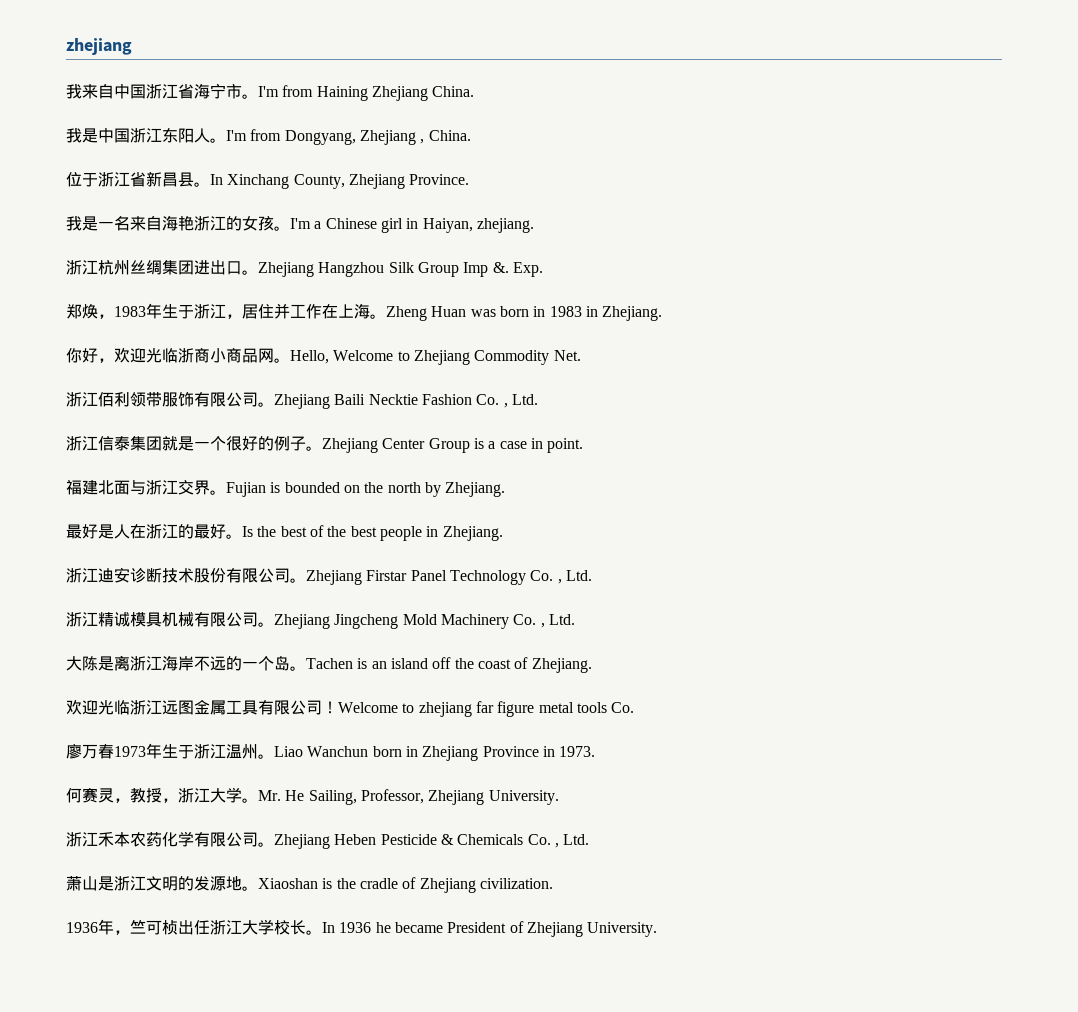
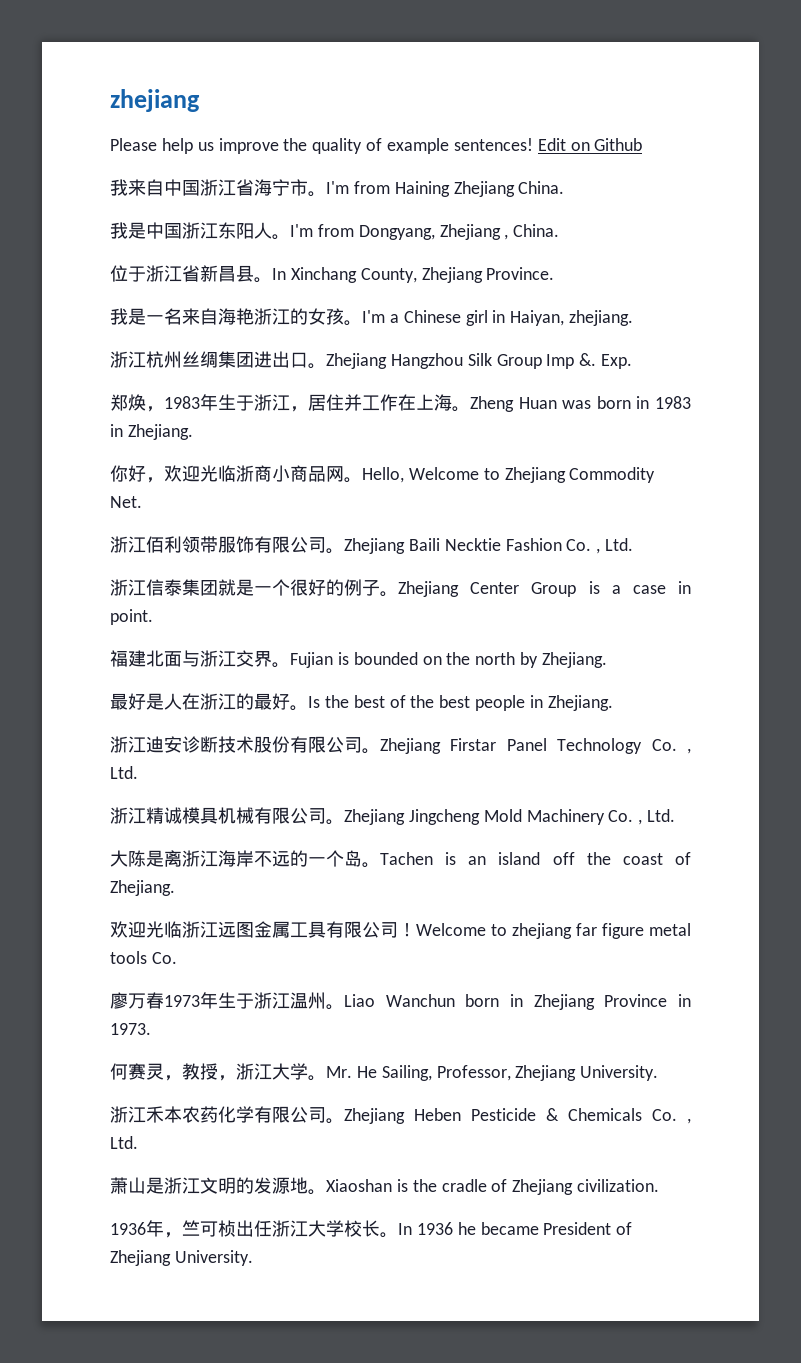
[66,38,132,55] zhejiang -> [110,89,200,112] [110,138,643,154] zhejiang // Please help us improve the quality of example sentences! Edit on Github

